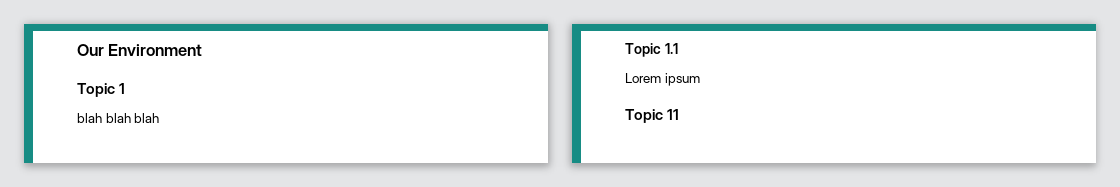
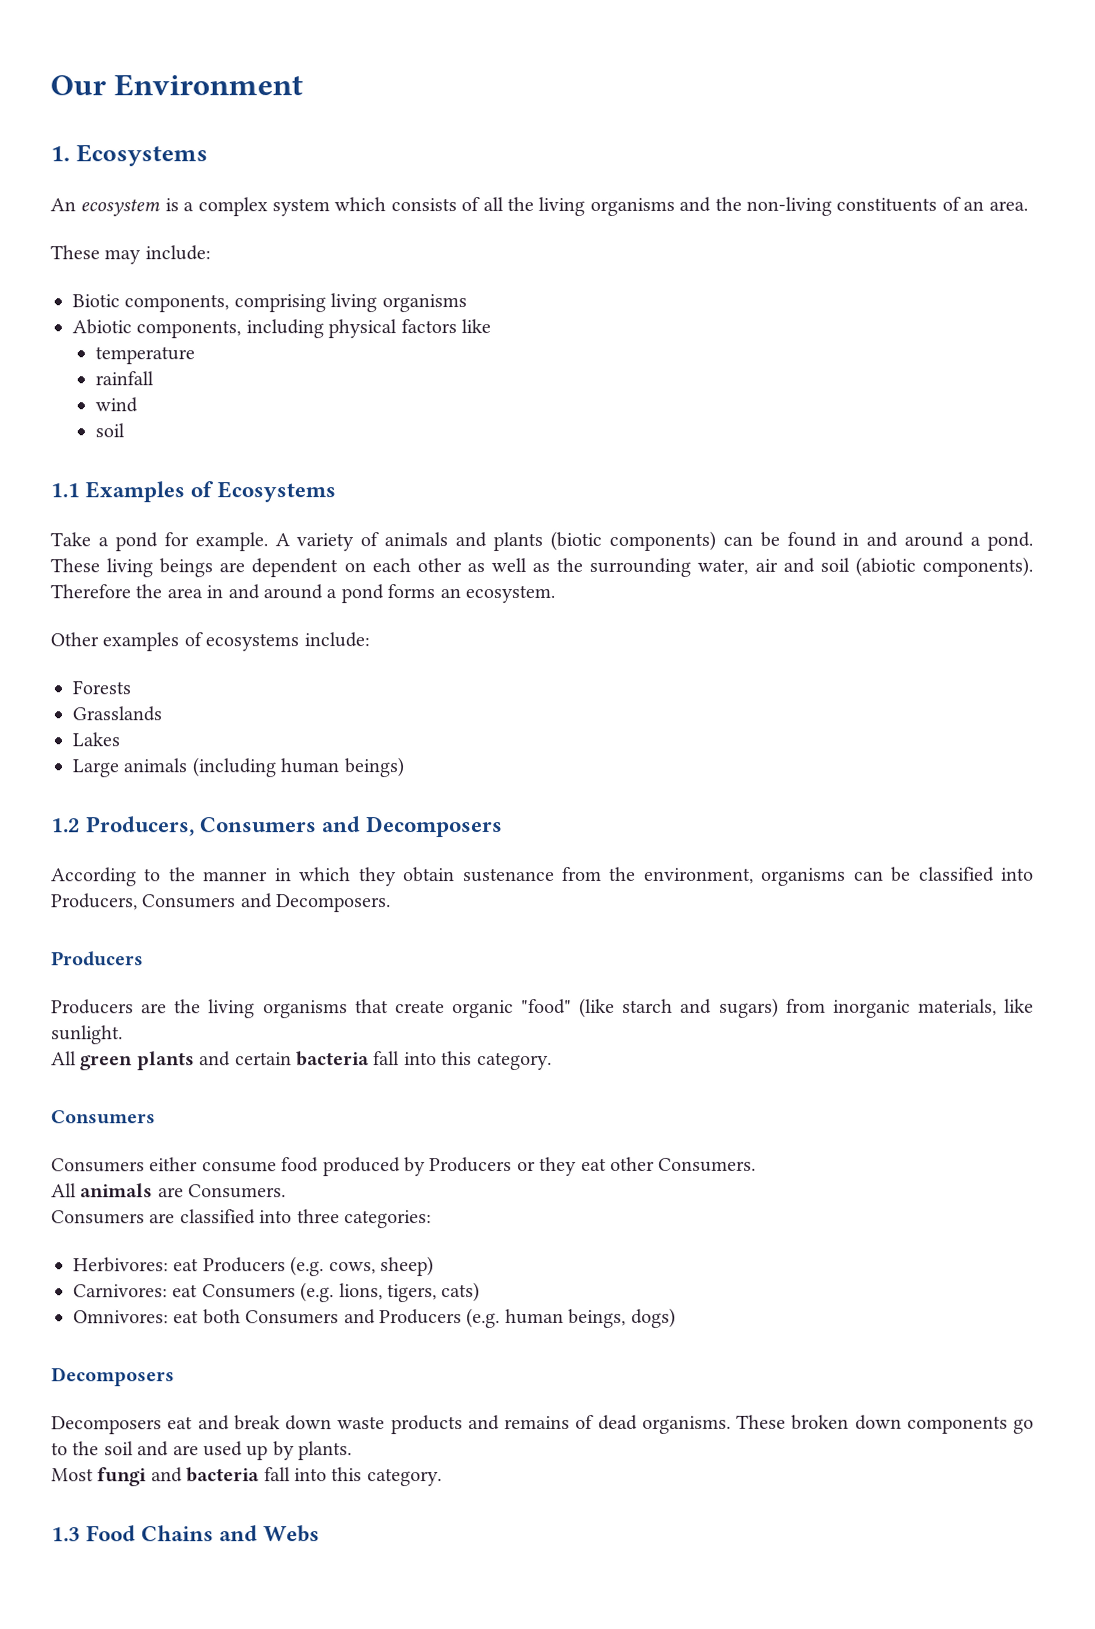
[77,83,126,97] [77,113,160,123] [625,43,678,57] [625,73,700,86] [625,109,680,123] Topic 1 // blah blah blah // Topic 1.1 // Lorem ipsum // Topic 11 -> [50,144,208,167] [50,196,1028,217] [50,245,211,265] [72,293,467,313] [72,319,491,339] [95,346,196,365] [95,371,155,386] [95,397,139,413] [95,423,126,438] [50,481,337,503] [50,530,1033,552] [50,556,1033,578] [50,584,555,604] [50,632,370,652] [72,680,131,695] [72,706,162,722] [72,732,120,747] [72,757,404,778] [51,816,504,838] [51,866,1034,887] [51,893,392,913] [51,951,144,967] [51,997,1034,1019] [51,1025,123,1045] [51,1051,552,1071] [51,1110,156,1125] [51,1156,757,1177] [51,1183,287,1199] [51,1209,432,1229] [73,1256,434,1277] [73,1282,481,1303] [73,1307,676,1329] [51,1367,175,1387] [51,1414,1034,1435] [51,1441,353,1461] [51,1467,442,1487] [51,1525,321,1543] 1. Ecosystems // An ecosystem is a complex system which consists of all the living organisms and the non-living constituents of an area. // These may include: // Biotic components, comprising living organisms // Abiotic components, including physical factors like // temperature // rainfall // wind // soil // 1.1 Examples of Ecosystems // Take a pond for example. A variety of animals and plants (biotic components) can be found in and around a pond. These living beings are dependent on each other as well as the surrounding water, air and soil (abiotic components). Therefore the area in and around a pond forms an ecosystem. // Other examples of ecosystems include: // Forests // Grasslands // Lakes // Large animals (including human beings) // 1.2 Producers, Consumers and Decomposers // According to the manner in which they obtain sustenance from the environment, organisms can be classified into Producers, Consumers and Decomposers. // Producers // Producers are the living organisms that create organic "food" (like starch and sugars) from inorganic materials, like sunlight. // All green plants and certain bacteria fall into this category. // Consumers // Consumers either consume food produced by Producers or they eat other Consumers. // All animals are Consumers. // Consumers are classified into three categories: // Herbivores: eat Producers (e.g. cows, sheep) // Carnivores: eat Consumers (e.g. lions, tigers, cats) // Omnivores: eat both Consumers and Producers (e.g. human beings, dogs) // Decomposers // Decomposers eat and break down waste products and remains of dead organisms. These broken down components go to the soil and are used up by plants. // Most fungi and bacteria fall into this category. // 1.3 Food Chains and Webs

